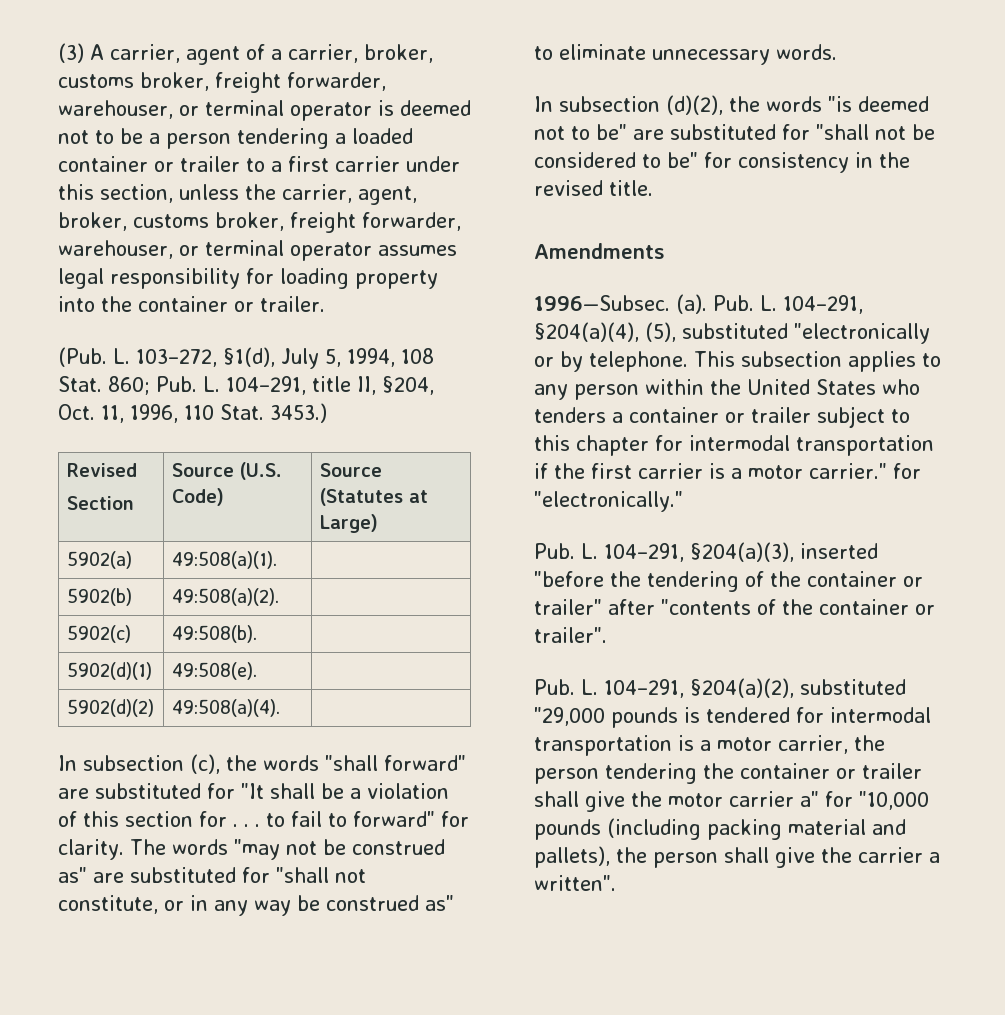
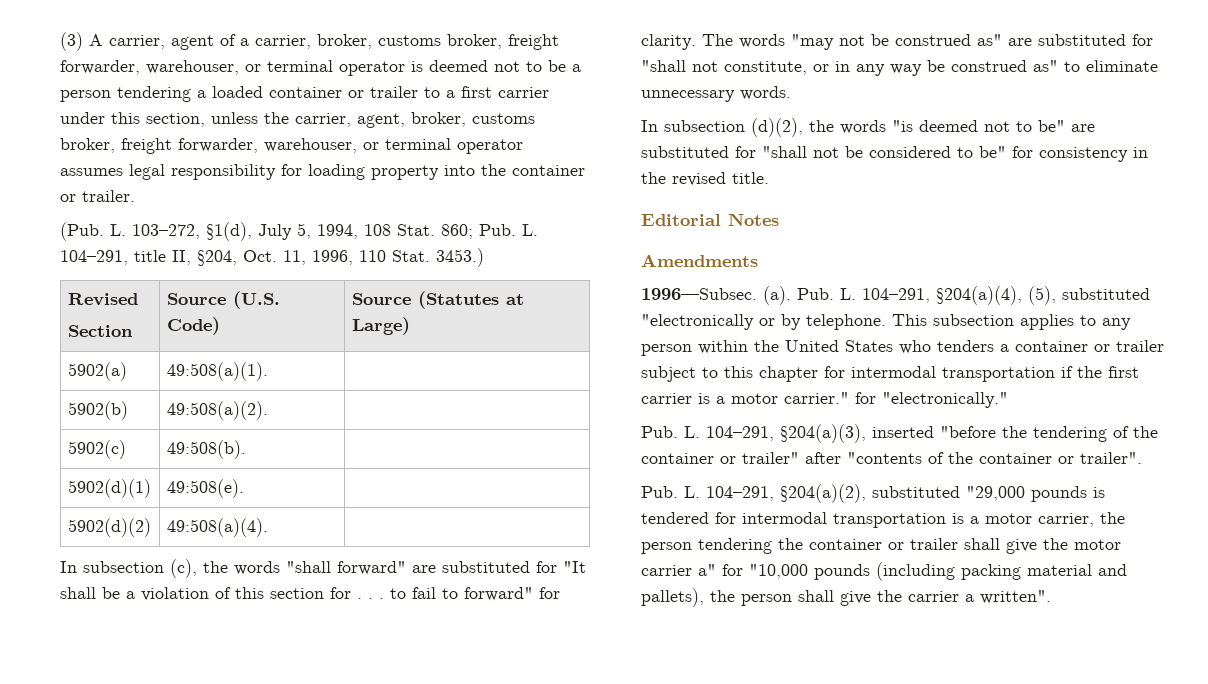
(653, 188) none -> [641,213,779,226] // Editorial Notes

